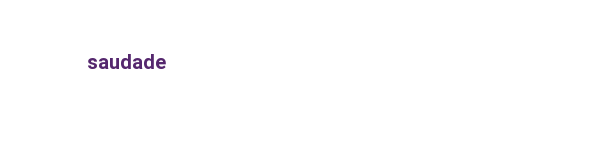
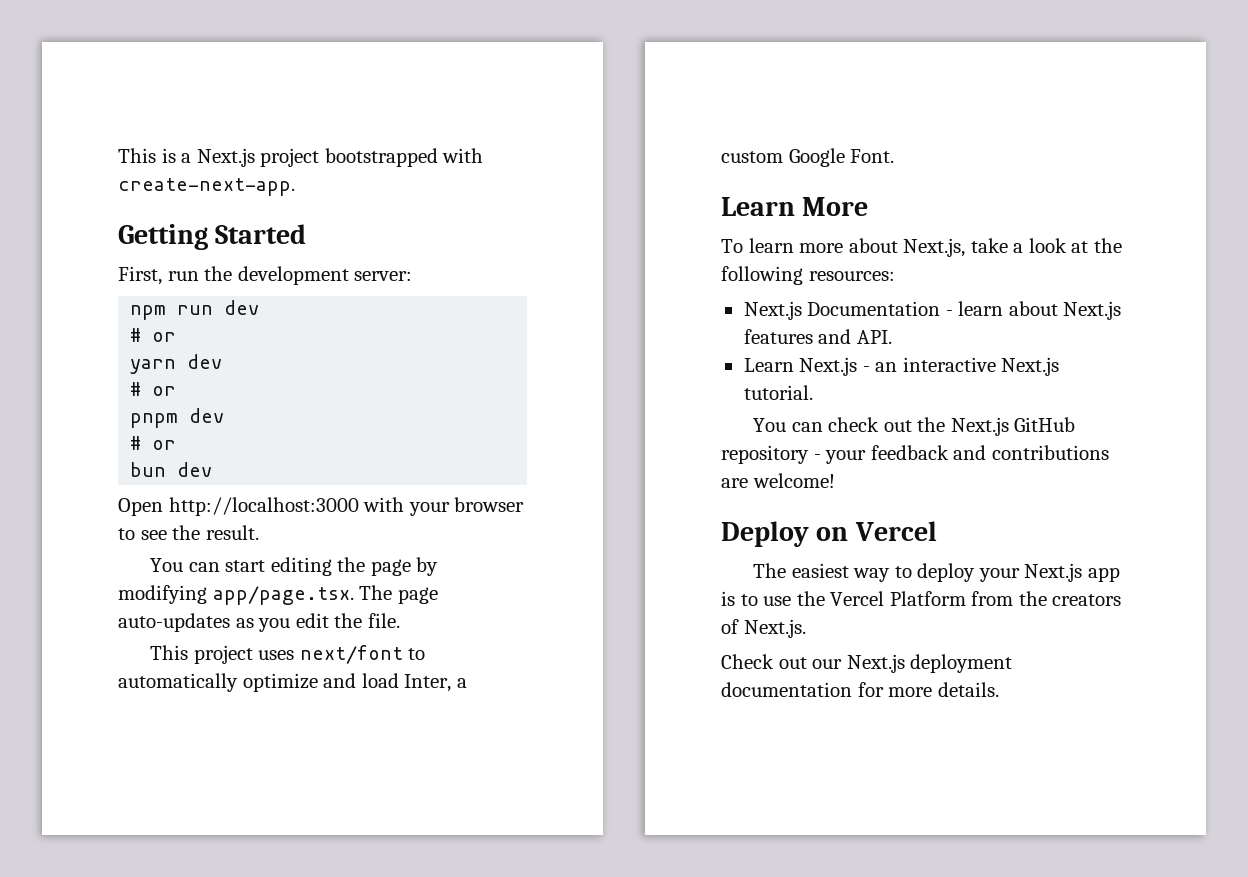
[87,54,166,69] saudade -> [118,148,484,167] [118,178,295,196] [118,224,307,250] [118,266,413,285] [130,300,260,320] [130,328,177,342] [130,354,223,374] [130,382,177,396] [130,408,225,428] [130,436,177,450] [130,462,213,477] [118,497,525,516] [118,525,259,540] [149,557,439,576] [118,585,438,605] [118,613,400,632] [149,645,426,664] [118,673,467,692] [721,148,895,167] [721,197,869,216] [721,238,1122,257] [721,266,895,285] [743,301,1122,320] [743,329,892,344] [743,357,1060,376] [743,385,813,400] [752,417,1076,436] [721,445,1109,464] [721,473,835,488] [721,521,937,547] [752,563,1120,582] [721,591,1122,606] [721,619,806,638] [721,654,1013,673] [721,682,999,697] This is a Next.js project bootstrapped with create-next-app. // Getting Started // First, run the development server: // npm run dev // # or // yarn dev // # or // pnpm dev // # or // bun dev // Open http://localhost:3000 with your browser to see the result. // You can start editing the page by modifying app/page.tsx. The page auto-updates as you edit the file. // This project uses next/font to automatically optimize and load Inter, a custom Google Font. // Learn More // To learn more about Next.js, take a look at the following resources: // Next.js Documentation - learn about Next.js features and API. // Learn Next.js - an interactive Next.js tutorial. // You can check out the Next.js GitHub repository - your feedback and contributions are welcome! // Deploy on Vercel // The easiest way to deploy your Next.js app is to use the Vercel Platform from the creators of Next.js. // Check out our Next.js deployment documentation for more details.

